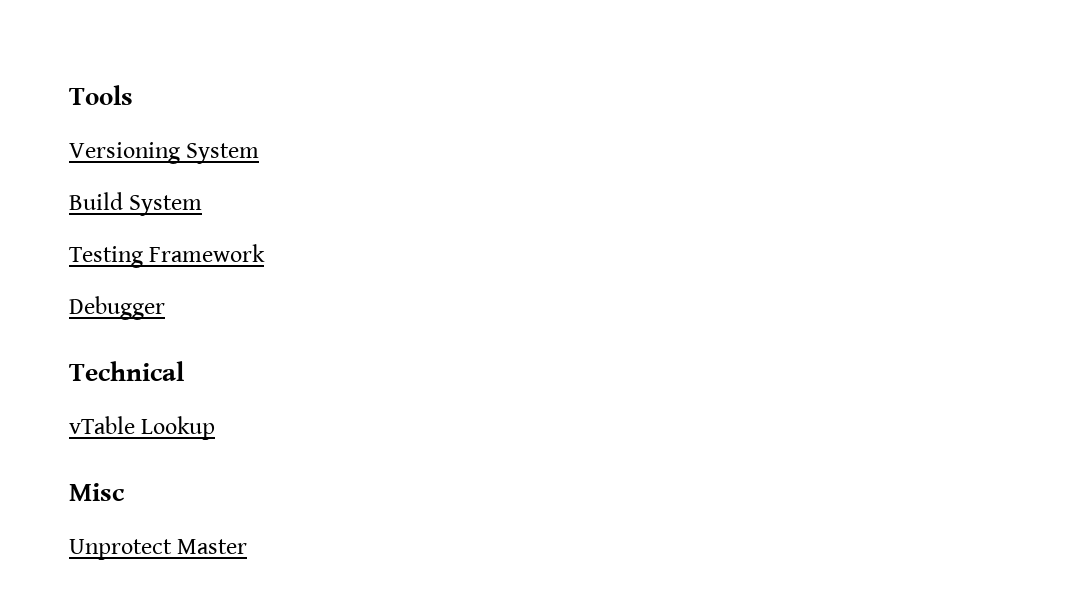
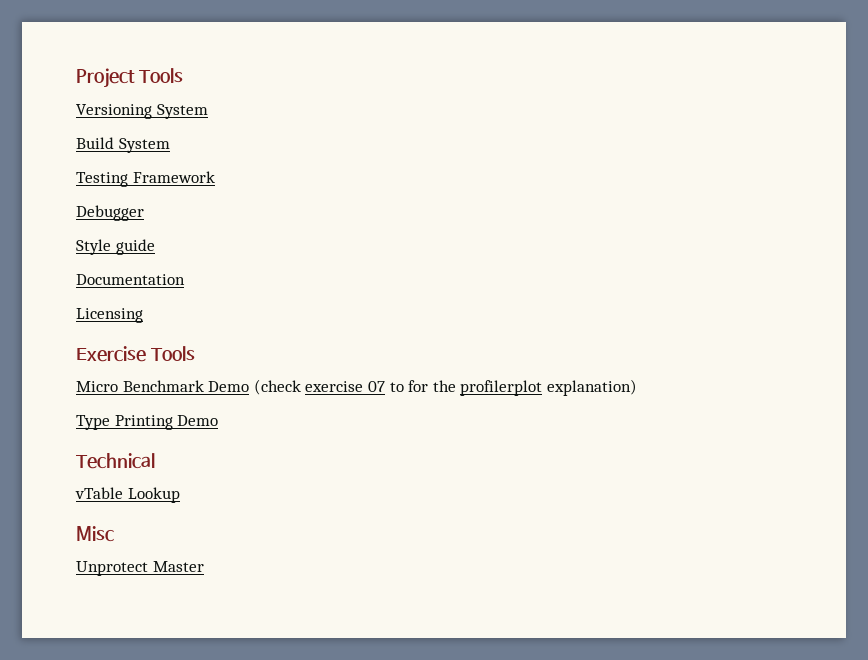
(69, 95) none -> [76,68,135,88] Project
(165, 308) none -> [76,239,155,255] [76,274,185,285] [76,308,143,323] [76,346,195,362] [76,379,637,396] [76,415,219,430] // Style guide // Documentation // Licensing // Exercise Tools // Micro Benchmark Demo (check exercise 07 to for the profilerplot explanation) // Type Printing Demo

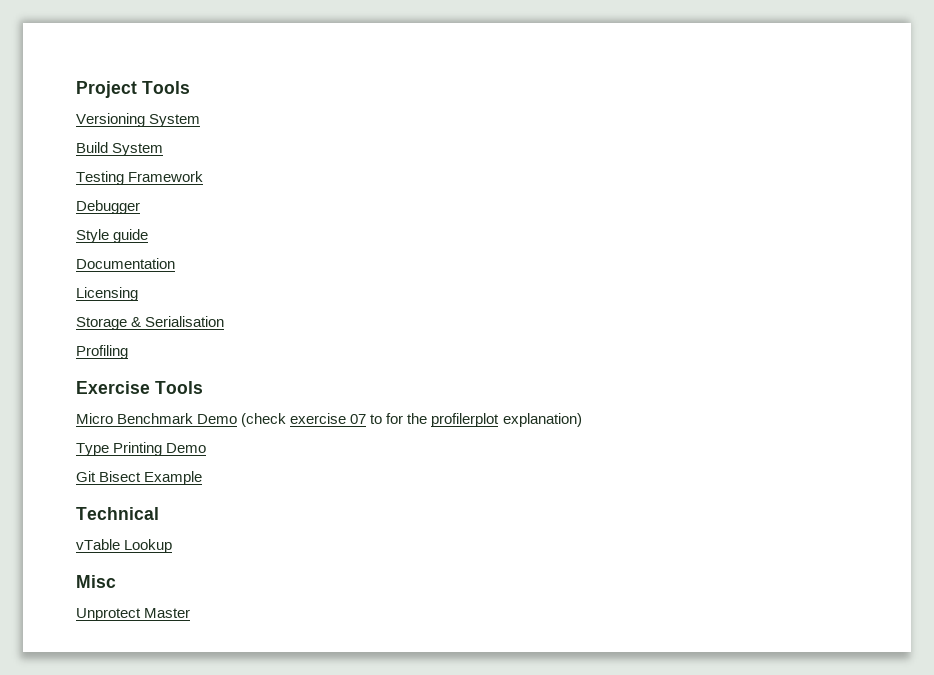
(143, 315) none -> [76,316,225,330] [76,345,128,359] // Storage & Serialisation // Profiling
(219, 420) none -> [76,471,203,485] // Git Bisect Example

